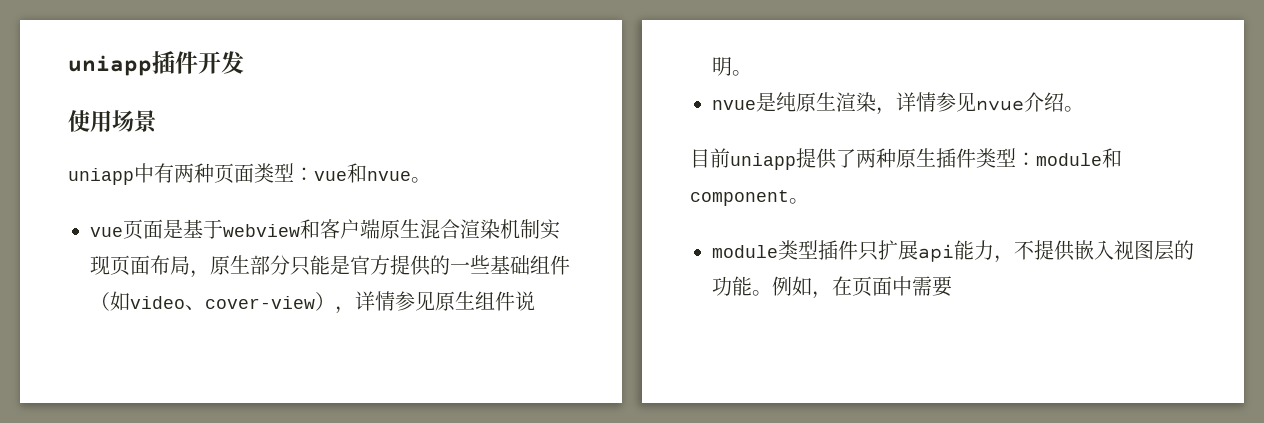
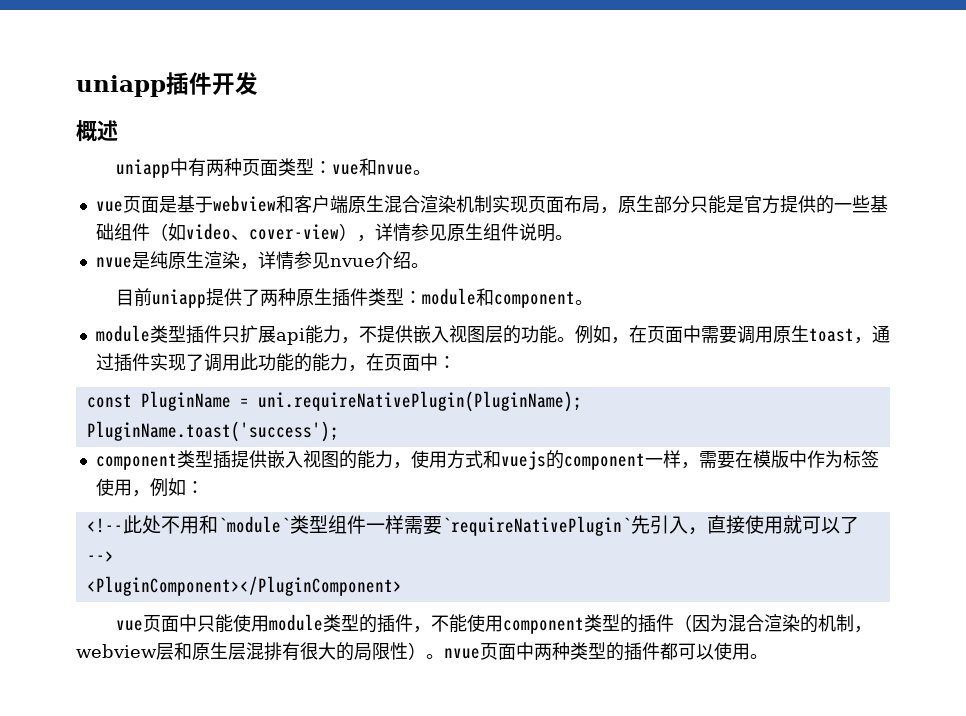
[68,110,157,133] 使用场景 -> [76,120,118,142] 概述
(952, 286) none -> [736,325,890,344] [95,353,456,372] [86,391,582,412] [86,421,339,442] [95,450,879,470] [95,478,204,497] [86,515,859,536] [86,551,114,562] [86,576,402,596] [116,614,873,634] [76,642,768,661] 调用原生toast，通过插件实现了调用此功能的能力，在页面中： // const PluginName = uni.requireNativePlugin(PluginName); // PluginName.toast('success'); // component类型插提供嵌入视图的能力，使用方式和vuejs的component一样，需要在模版中作为标签使用，例如： // <!--此处不用和`module`类型组件一样需要`requireNativePlugin`先引入，直接使用就可以了--> // <PluginComponent></PluginComponent> // vue页面中只能使用module类型的插件，不能使用component类型的插件（因为混合渲染的机制，webview层和原生层混排有很大的局限性）。nvue页面中两种类型的插件都可以使用。

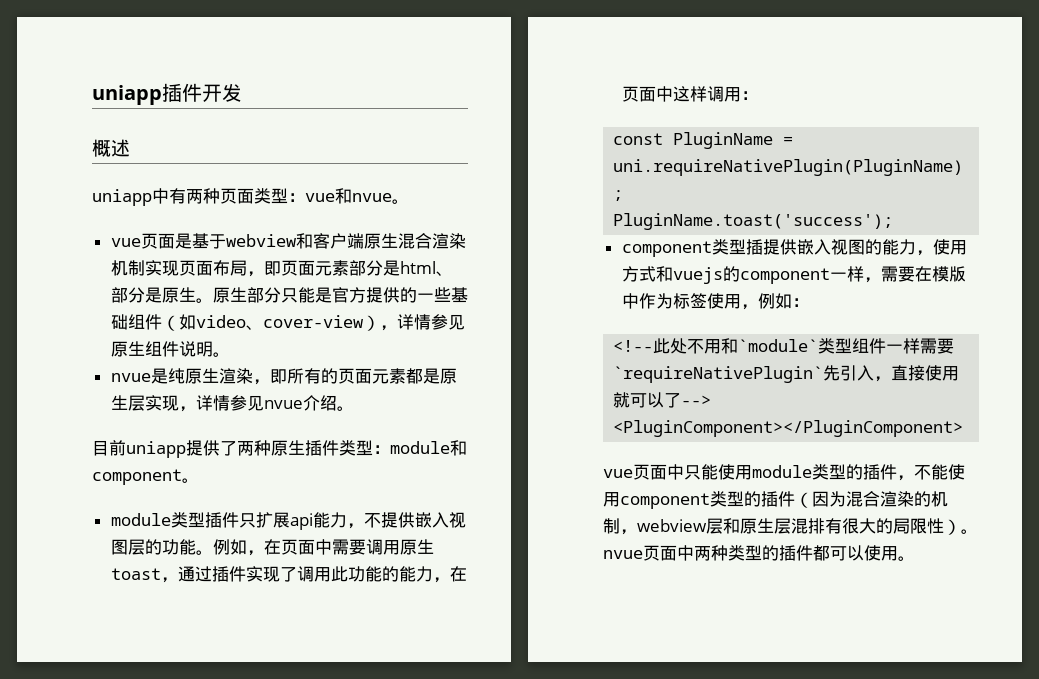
(618, 210) none -> [263,260,453,276] [110,287,213,303] 即页面元素部分是html、部分是原生。
(258, 266) none -> [269,368,457,384] [110,395,196,412] 即所有的页面元素都是原生层实现，
(438, 362) none -> [672,86,741,102] 这样调用

